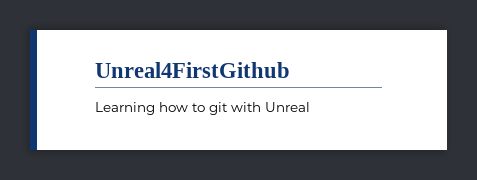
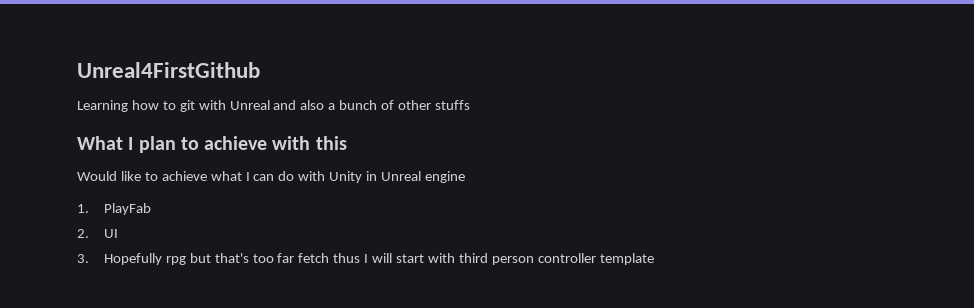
(310, 107) none -> [273,100,470,110] [77,136,347,153] [77,171,465,183] [77,203,151,215] [77,229,118,238] [77,253,654,265] and also a bunch of other stuffs // What I plan to achieve with this // Would like to achieve what I can do with Unity in Unreal engine // 1. PlayFab // 2. UI // 3. Hopefully rpg but that's too far fetch thus I will start with third person controller template

